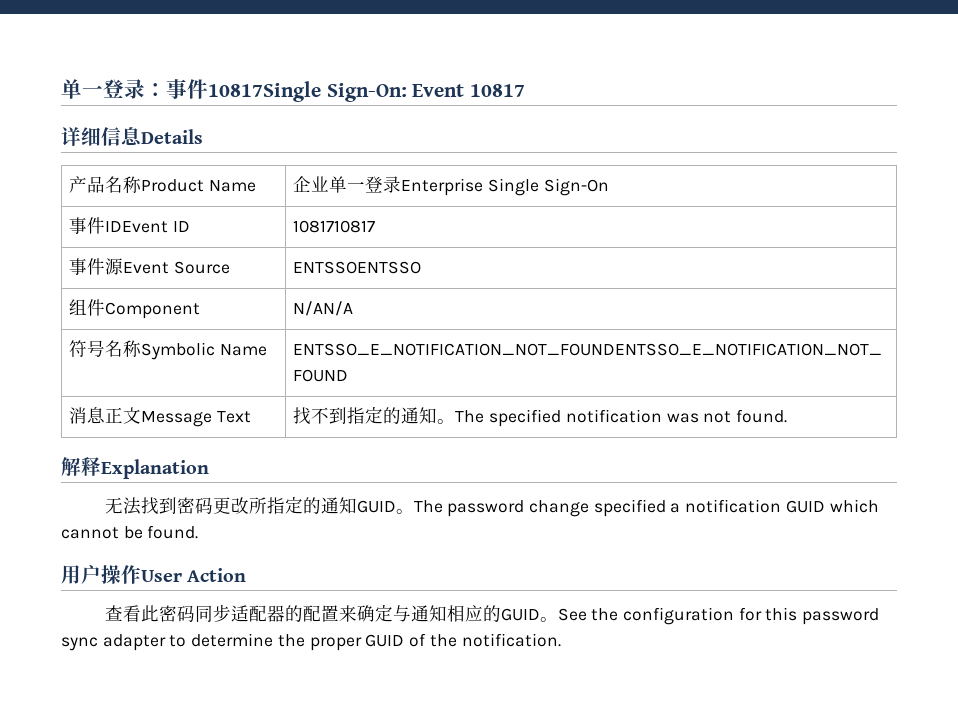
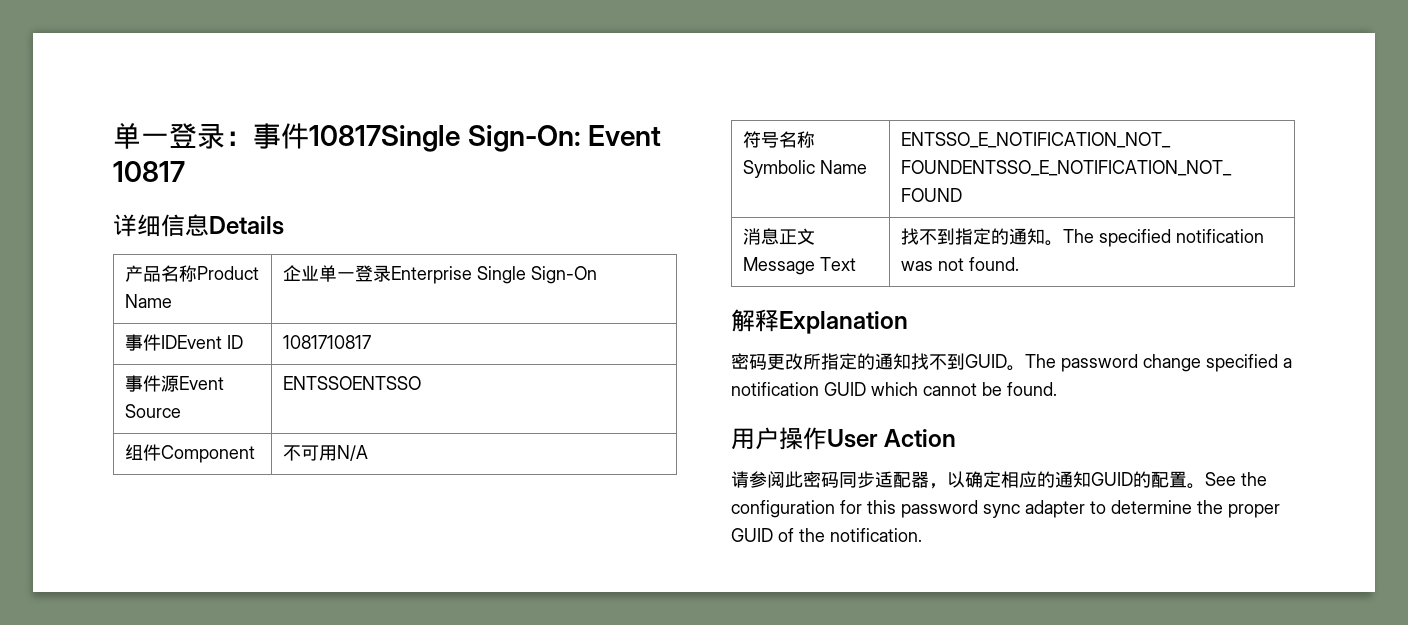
[293,301,354,316] N/AN/A -> [282,445,368,461] 不可用N/A
[104,497,177,515] 无法找到 -> (908, 322) none
(357, 505) none -> [911,353,965,370] 找不到
[104,605,141,622] 查看 -> [731,471,785,488] 请参阅
[284,604,540,622] 的配置来确定与通知相应的GUID -> [929,471,1187,489] ，以确定相应的通知GUID的配置

